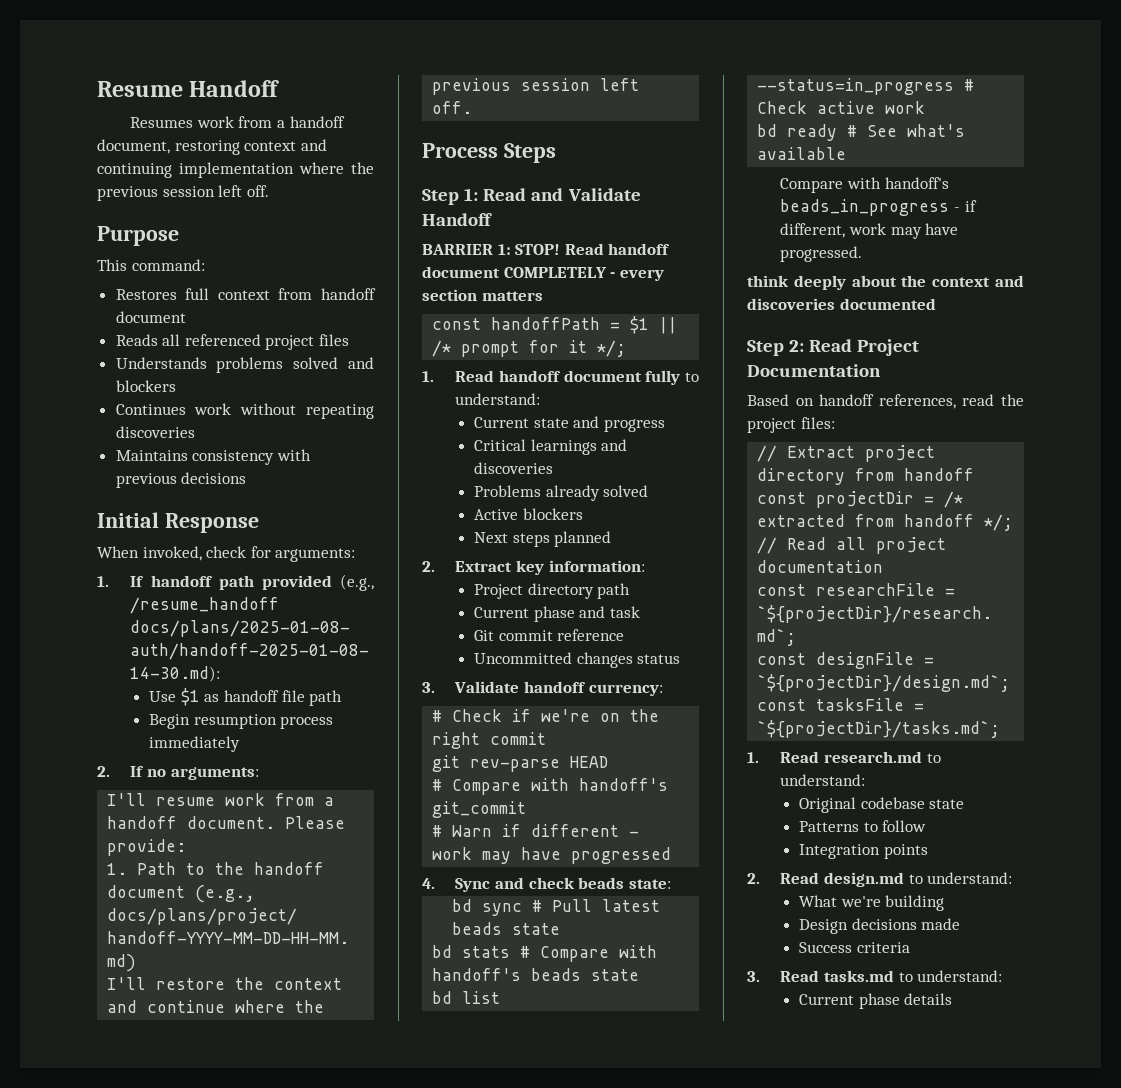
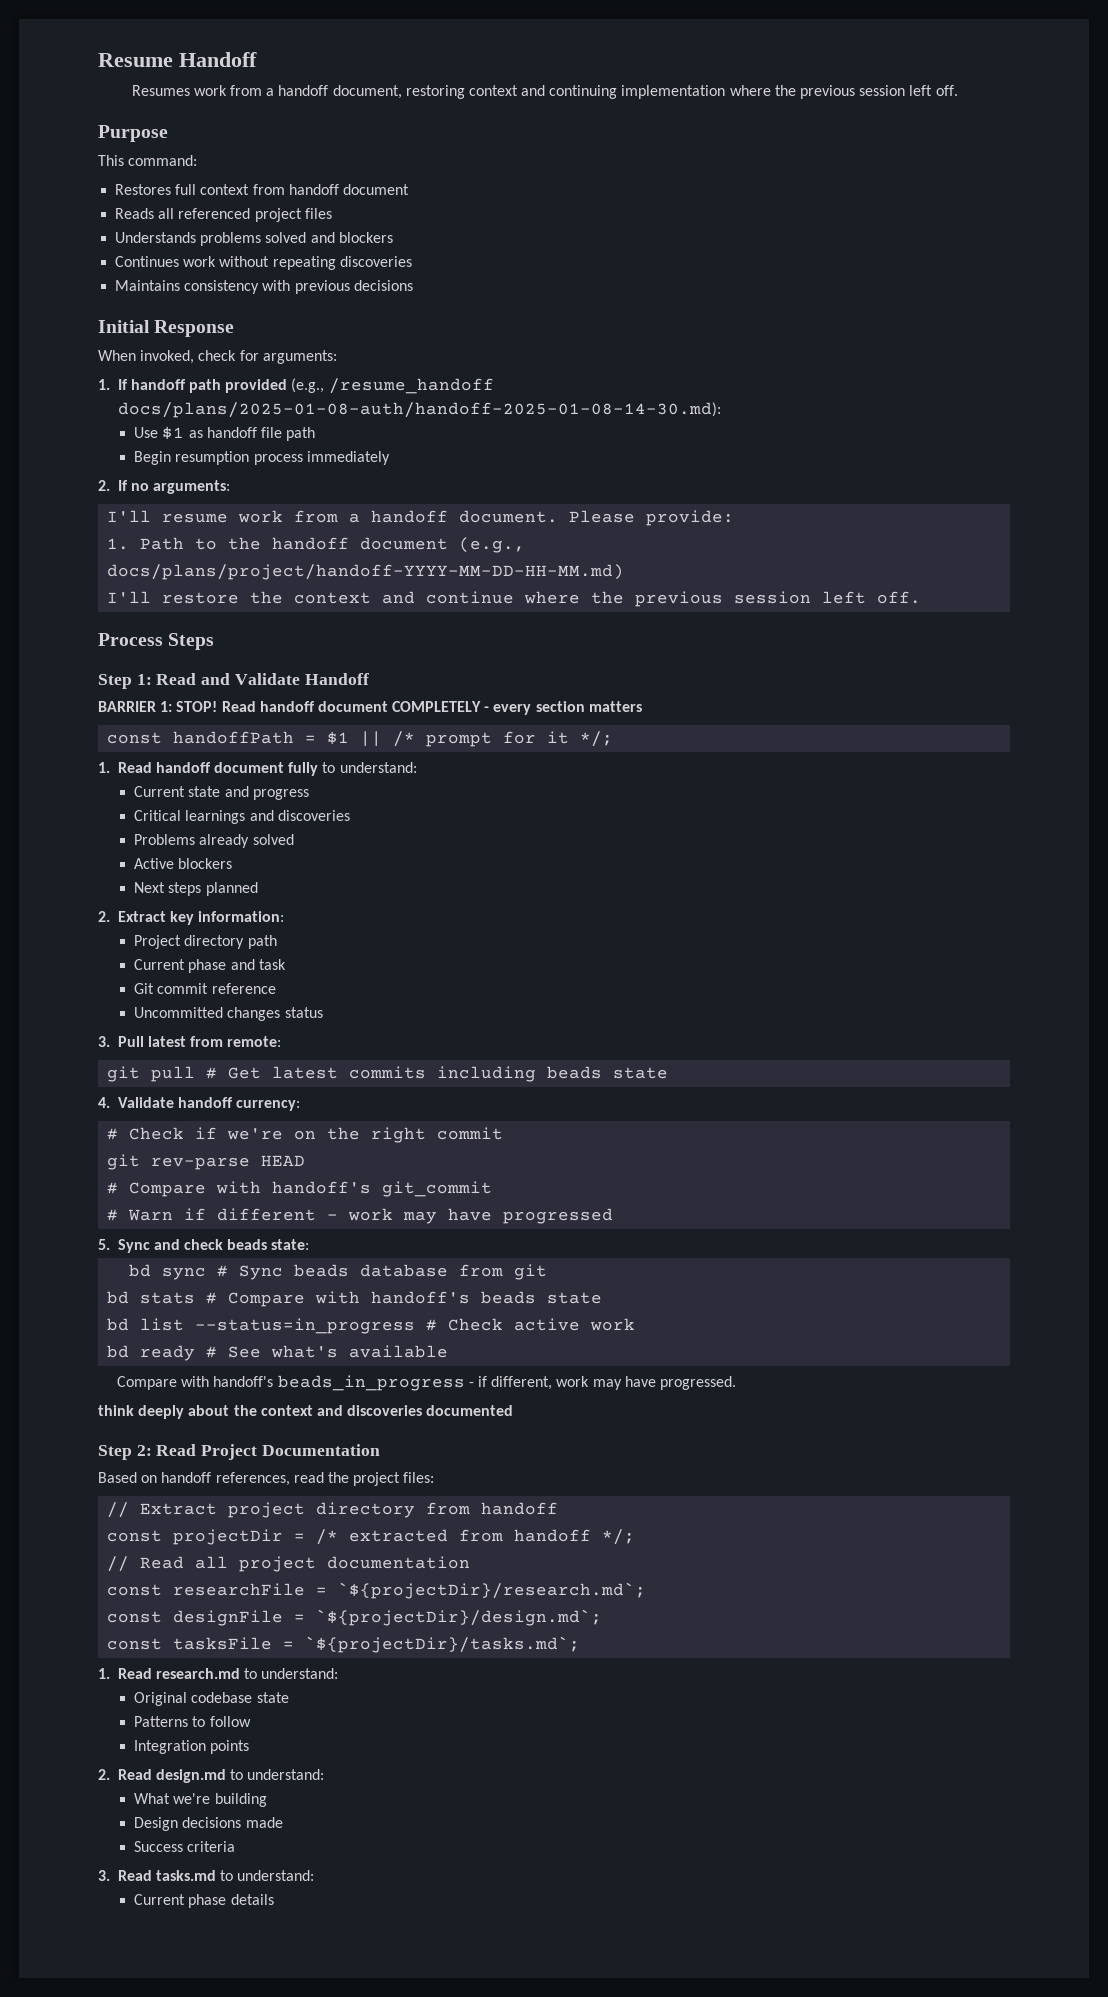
(435, 687) none -> [117,1036,282,1047] [107,1066,669,1082] [98,1097,110,1108] Pull latest from remote: // git pull # Get latest commits including beads state // 4.
[422,878,435,889] 4. -> [98,1239,110,1250] 5.
[552,899,661,912] [452,922,561,935] Pull latest beads state -> [239,1264,548,1280] Sync beads database from git

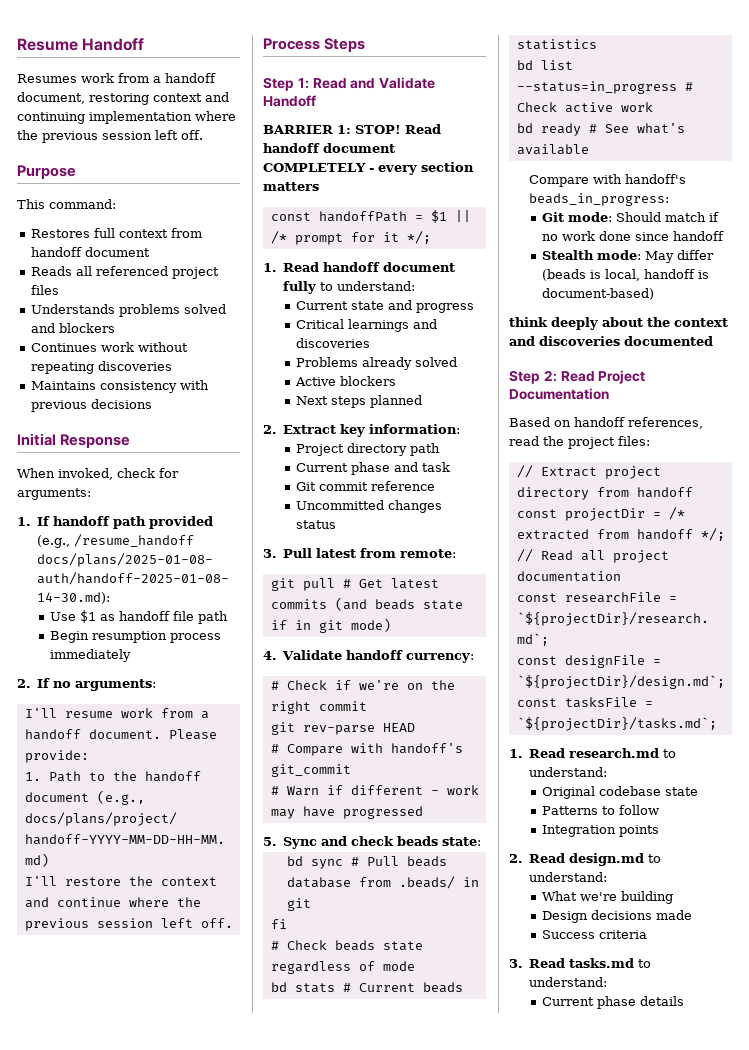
[437,1066,669,1082] including beads state -> [334,597,463,611] [270,618,391,633] (and beads state if in git mode)
[239,1265,284,1280] Sync -> [366,856,399,866] Pull
(504, 1270) none -> [398,876,479,889] .beads/ in
[107,1291,603,1307] bd stats # Compare with handoff's beads state -> [270,919,287,929] [270,940,423,951] [270,961,415,974] [270,982,463,993] [516,39,597,50] fi // # Check beads state regardless of mode // bd stats # Current beads statistics
[277,1375,736,1391] beads_in_progress - if different, work may have progressed. -> [528,193,669,206] [542,212,720,222] [542,231,725,241] [542,250,715,263] [542,269,710,281] [542,288,655,300] beads_in_progress: // Git mode: Should match if no work done since handoff // Stealth mode: May differ (beads is local, handoff is document-based)

